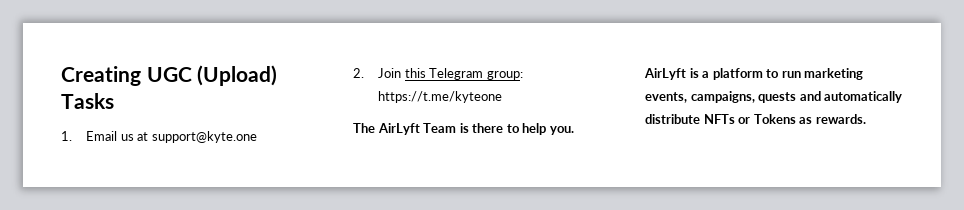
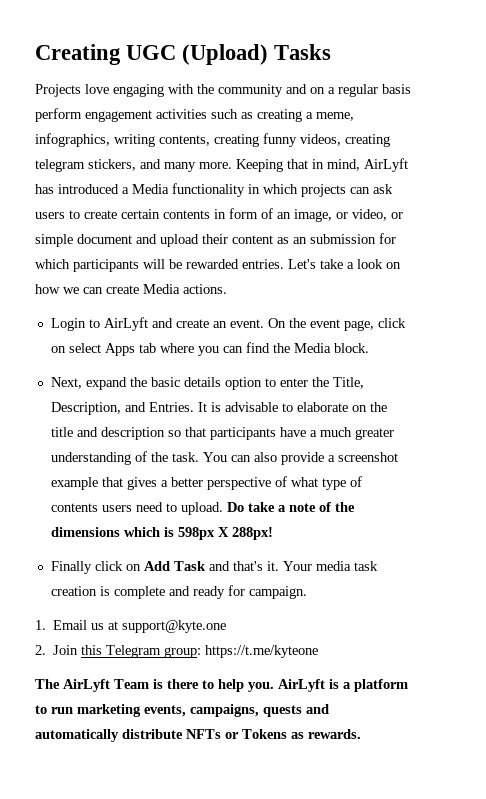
(114, 101) none -> [35,84,411,97] [35,108,354,122] [35,133,390,147] [35,158,408,172] [35,183,393,197] [35,208,403,222] [35,233,396,247] [35,259,401,272] [35,284,227,294] [50,317,406,331] [50,342,369,356] [50,377,364,390] [50,402,387,415] [50,427,394,440] [50,451,398,465] [50,476,362,490] [50,502,355,515] [50,527,273,540] [50,561,378,574] [50,585,307,599] // Projects love engaging with the community and on a regular basis perform engagement activities such as creating a meme, infographics, writing contents, creating funny videos, creating telegram stickers, and many more. Keeping that in mind, AirLyft has introduced a Media functionality in which projects can ask users to create certain contents in form of an image, or video, or simple document and upload their content as an submission for which participants will be rewarded entries. Let's take a look on how we can create Media actions. // Login to AirLyft and create an event. On the event page, click on select Apps tab where you can find the Media block. // Next, expand the basic details option to enter the Title, Description, and Entries. It is advisable to elaborate on the title and description so that participants have a much greater understanding of the task. You can also provide a screenshot example that gives a better perspective of what type of contents users need to upload. Do take a note of the dimensions which is 598px X 288px! // Finally click on Add Task and that's it. Your media task creation is complete and ready for campaign.

